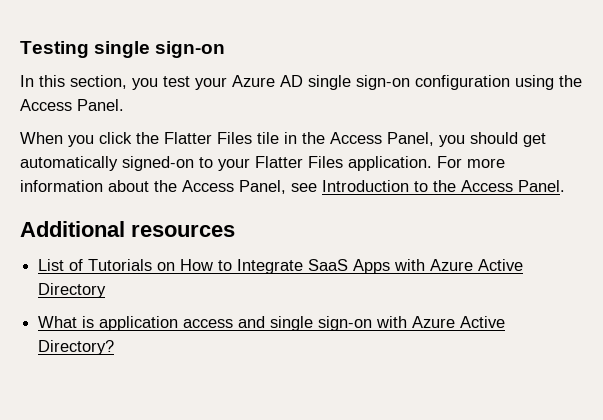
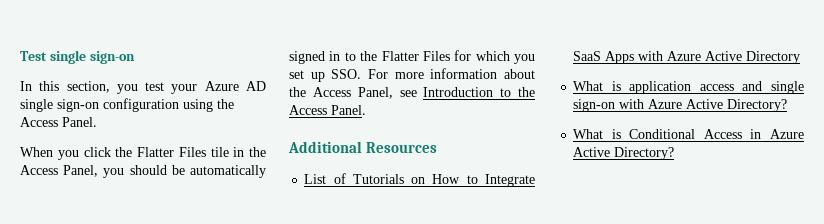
[20,41,89,58] Testing -> [20,51,47,61] Test
[523,133,546,147] [20,156,432,171] get automatically signed-on to your Flatter Files application. -> [171,165,266,178] [289,50,535,64] [289,69,362,82] be automatically signed in to the Flatter Files for which you set up SSO.
[131,224,235,237] resources -> [366,142,438,153] Resources
(115, 347) none -> [573,129,804,139] [573,147,675,160] // What is Conditional Access in Azure Active Directory?

